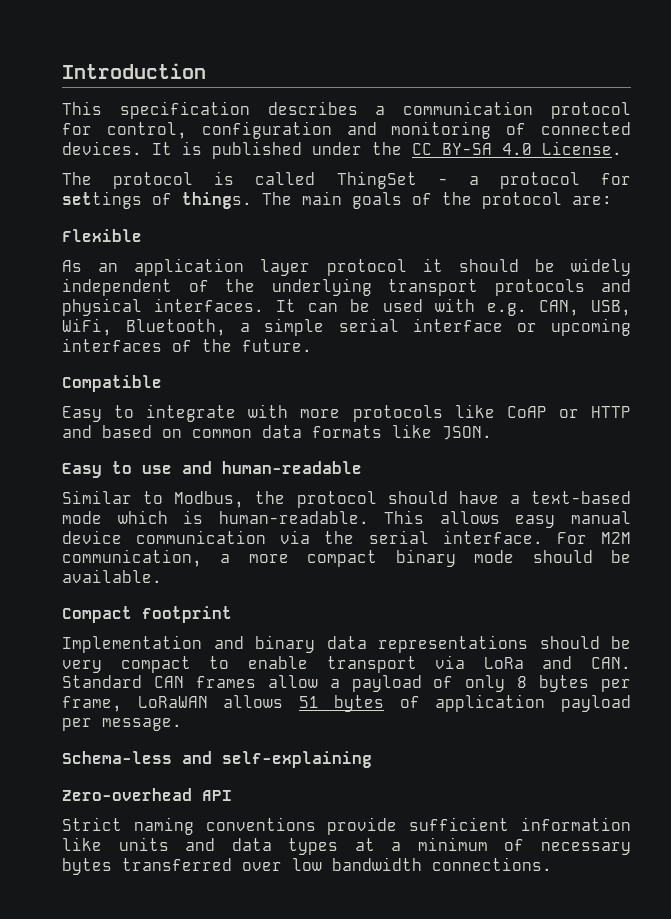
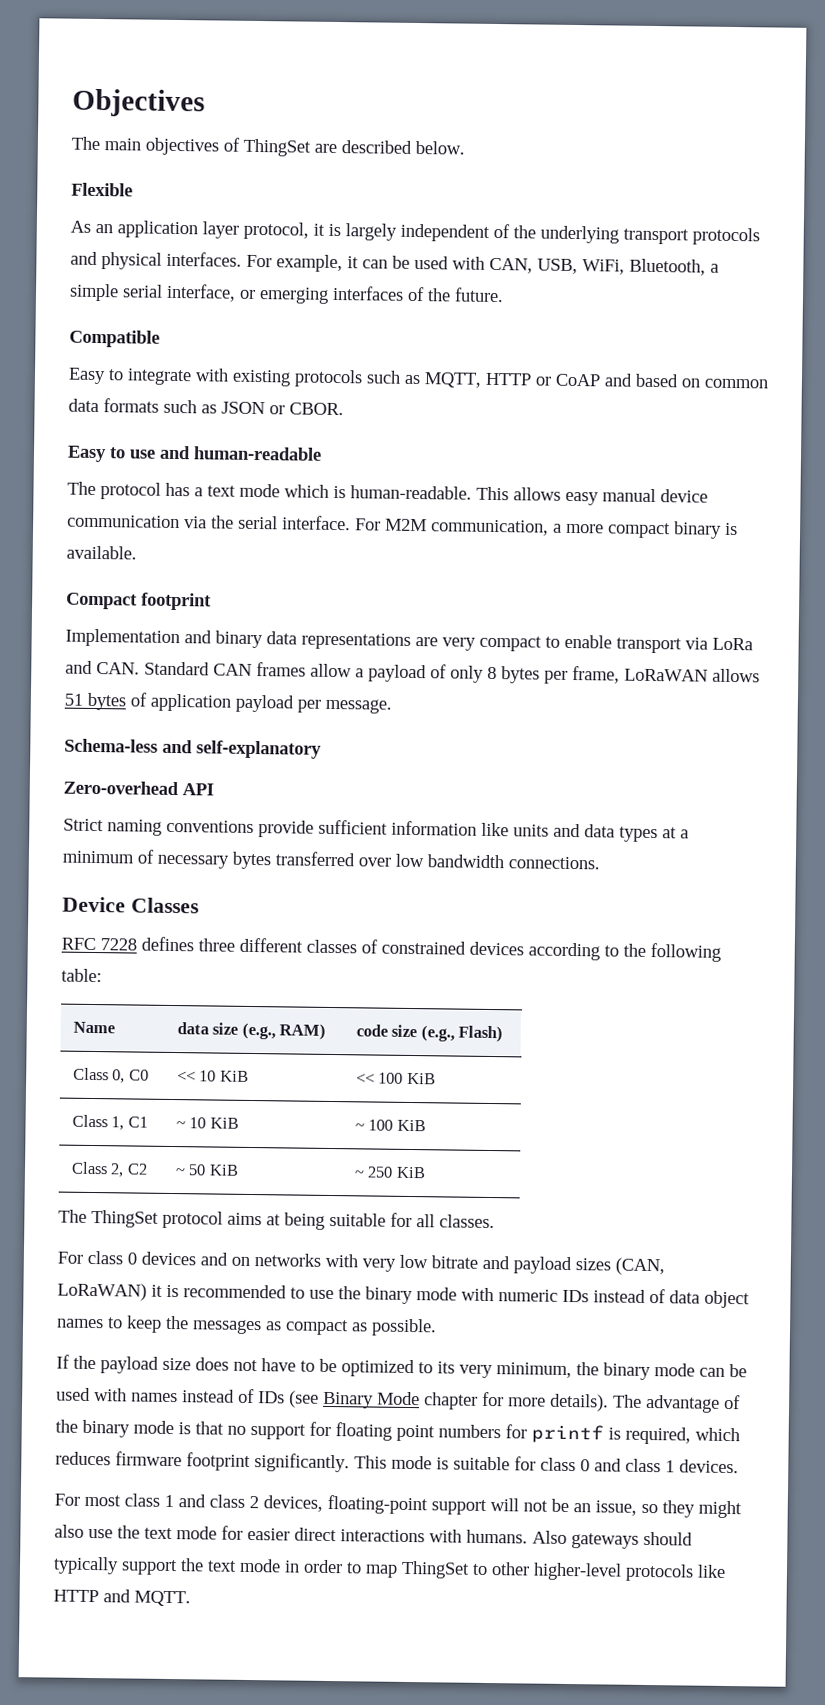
[62,63,206,79] [62,101,631,119] [62,121,631,139] [62,141,622,159] [62,171,631,189] [62,191,612,209] Introduction // This specification describes a communication protocol for control, configuration and monitoring of connected devices. It is published under the CC BY-SA 4.0 License. // The protocol is called ThingSet - a protocol for settings of things. The main goals of the protocol are: -> [72,88,205,118] [71,136,465,157] Objectives // The main objectives of ThingSet are described below.
[326,258,631,276] protocol it should be widely -> [243,221,397,241] protocol, it is largely
[276,298,527,316] It can be used with e.g. -> [246,254,485,273] For example, it can be used with
[412,318,632,336] interface or upcoming -> [166,283,329,304] interface, or emerging
[300,404,631,422] more protocols like CoAP or HTTP -> [232,369,601,388] existing protocols such as MQTT, HTTP or CoAP
[392,424,492,440] like JSON. -> [163,399,344,416] such as JSON or CBOR.
[62,490,631,508] Similar to Modbus, the protocol should have a text-based -> [67,481,236,500] The protocol has a text
[474,550,632,563] mode should be -> [725,522,738,536] is
[539,636,631,649] should be -> [415,637,438,647] are
[222,751,372,768] self-explaining -> [196,740,322,759] self-explanatory
(552, 864) none -> [62,896,199,914] [61,936,721,962] [61,968,102,983] [72,1021,115,1034] [176,1022,327,1040] [355,1024,504,1043] [72,1067,149,1084] [176,1070,249,1082] [355,1072,436,1085] [71,1114,148,1131] [175,1117,239,1129] [354,1119,426,1132] [70,1161,148,1178] [174,1164,239,1176] [353,1166,426,1179] [58,1209,495,1230] [57,1250,665,1276] [57,1282,750,1309] [57,1315,437,1337] [56,1354,747,1381] [56,1387,741,1413] [55,1419,740,1445] [55,1451,739,1474] [54,1493,742,1519] [54,1524,693,1549] [53,1556,726,1582] [53,1589,191,1607] // Device Classes // RFC 7228 defines three different classes of constrained devices according to the following table: // Name | data size (e.g., RAM) | code size (e.g., Flash) // Class 0, C0 | << 10 KiB | << 100 KiB // Class 1, C1 | ~ 10 KiB | ~ 100 KiB // Class 2, C2 | ~ 50 KiB | ~ 250 KiB // The ThingSet protocol aims at being suitable for all classes. // For class 0 devices and on networks with very low bitrate and payload sizes (CAN, LoRaWAN) it is recommended to use the binary mode with numeric IDs instead of data object names to keep the messages as compact as possible. // If the payload size does not have to be optimized to its very minimum, the binary mode can be used with names instead of IDs (see Binary Mode chapter for more details). The advantage of the binary mode is that no support for floating point numbers for printf is required, which reduces firmware footprint significantly. This mode is suitable for class 0 and class 1 devices. // For most class 1 and class 2 devices, floating-point support will not be an issue, so they might also use the text mode for easier direct interactions with humans. Also gateways should typically support the text mode in order to map ThingSet to other higher-level protocols like HTTP and MQTT.

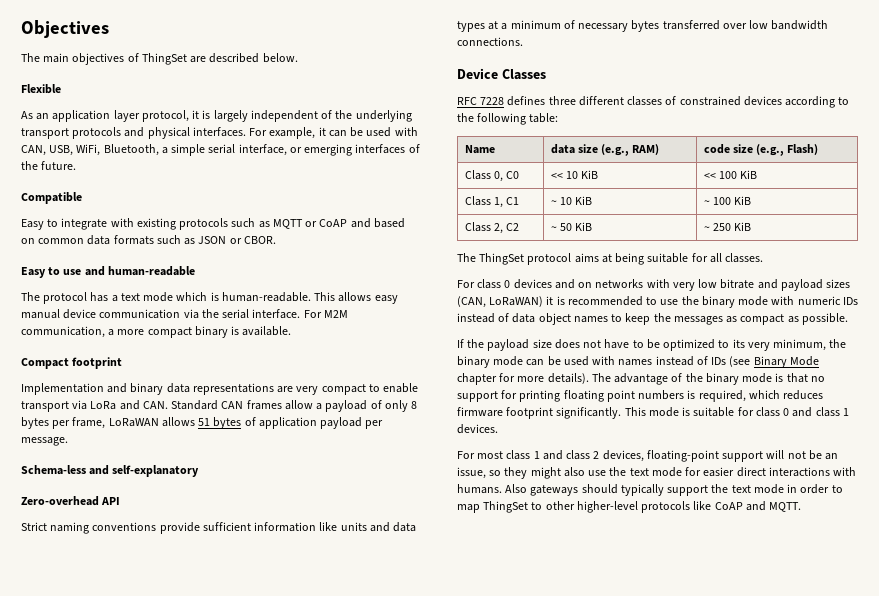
[424,372,532,388] MQTT, HTTP -> [272,219,303,229] MQTT
(331, 1429) none -> [519,390,561,402] printing
[505,1424,604,1444] for printf -> (685, 395) none
[53,1589,99,1603] HTTP -> [714,502,743,510] CoAP

